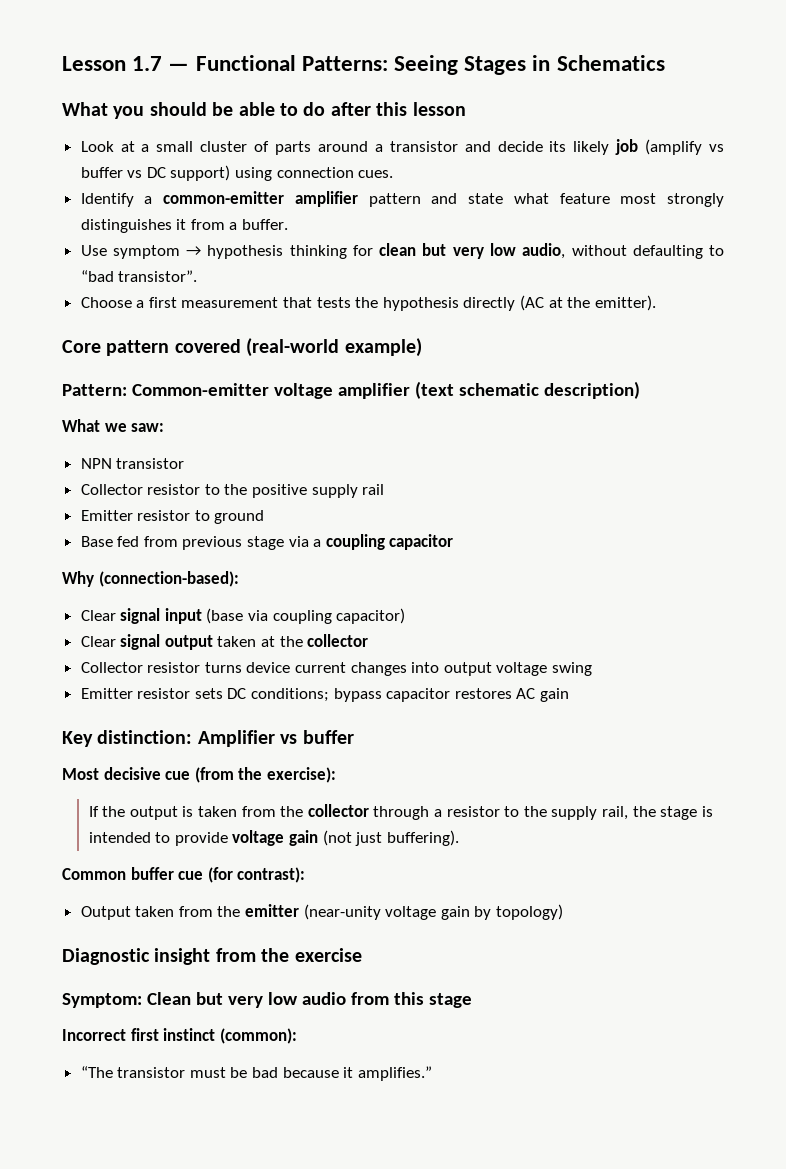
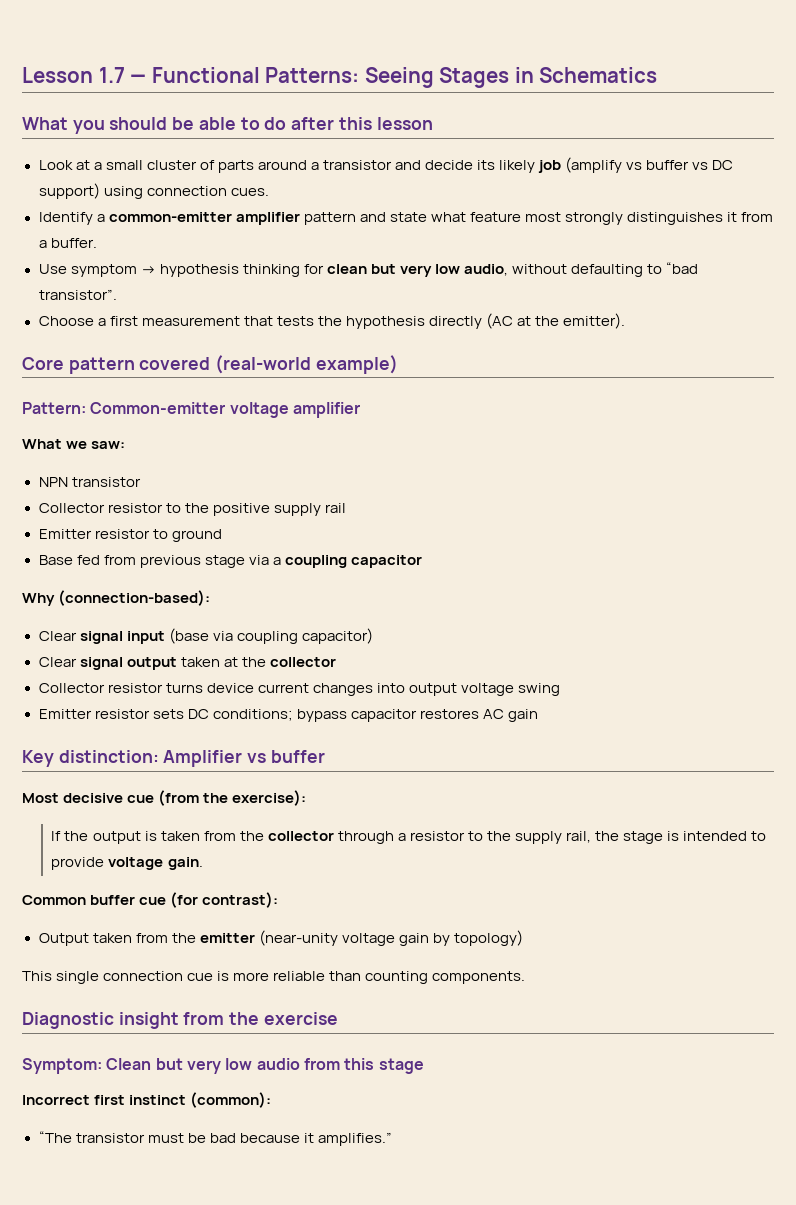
[414,381,640,399] (text schematic description) -> (360, 410) none
[289,830,459,846] gain (not just buffering). -> [167,857,203,870] gain.
(564, 912) none -> [22,971,526,984] // This single connection cue is more reliable than counting components.

